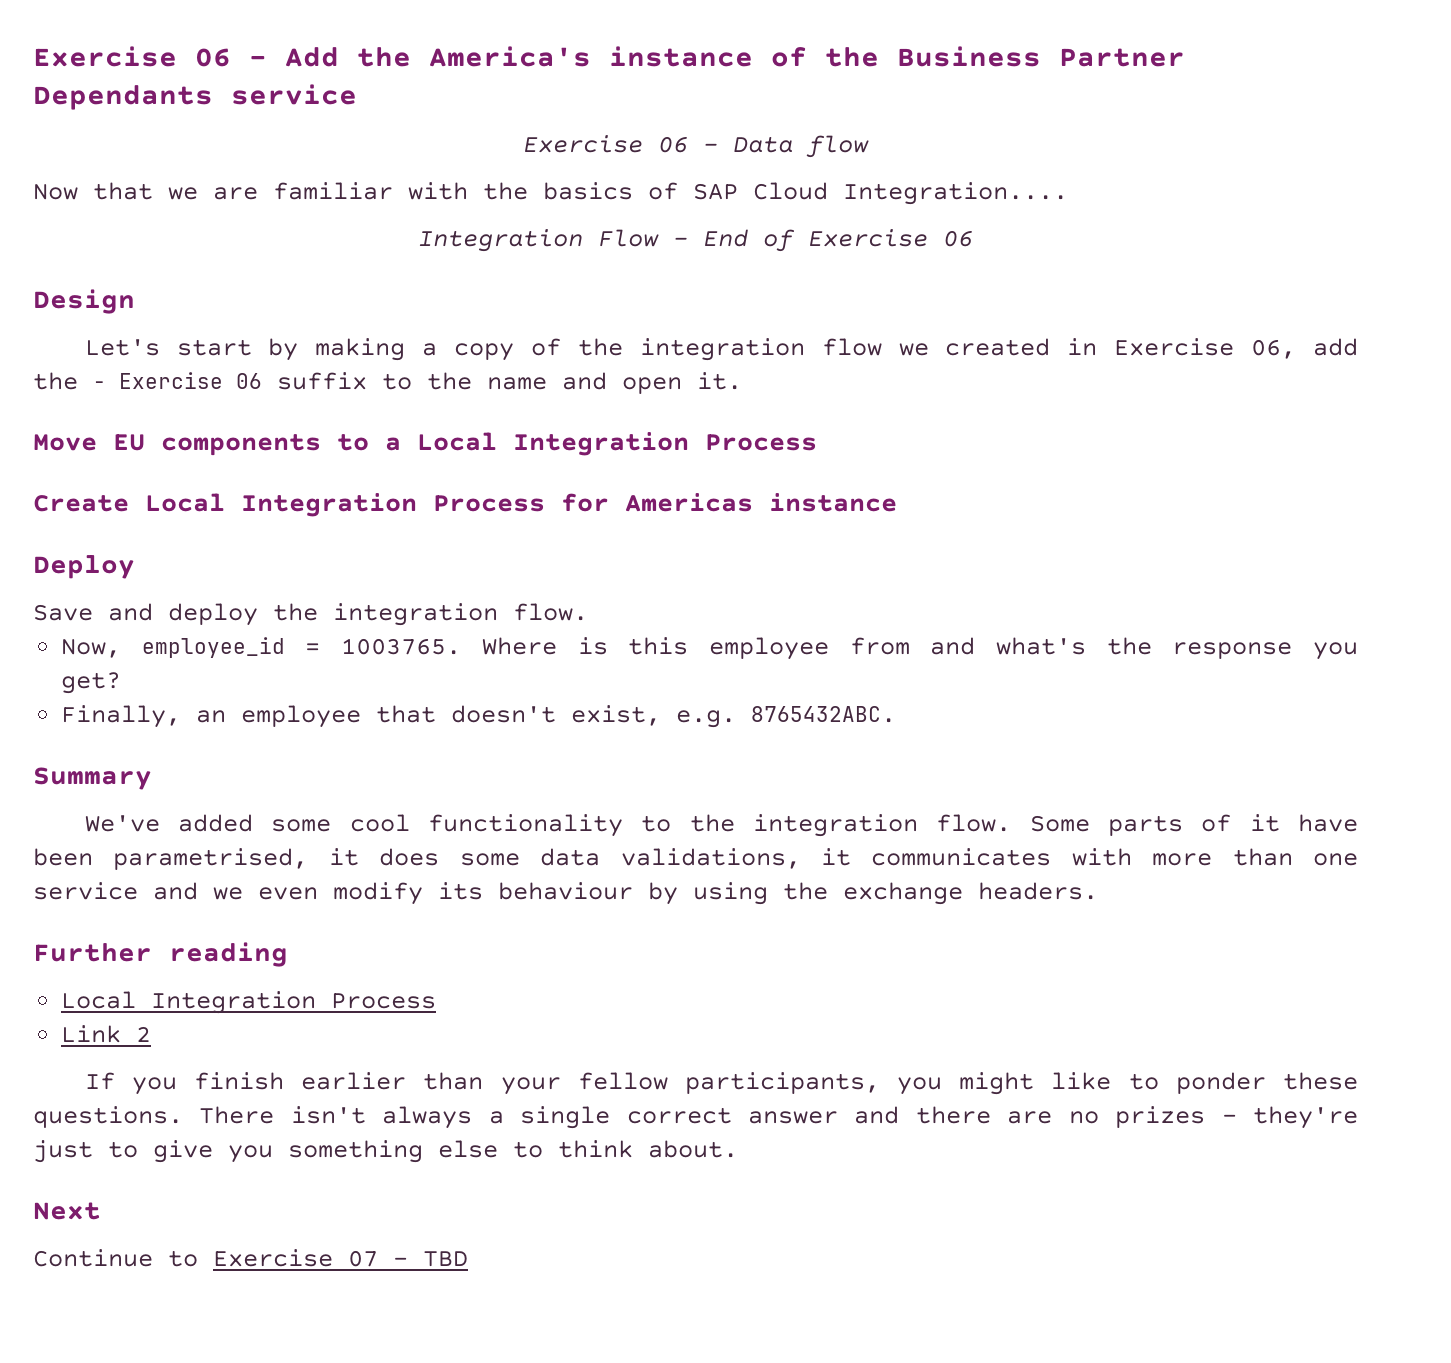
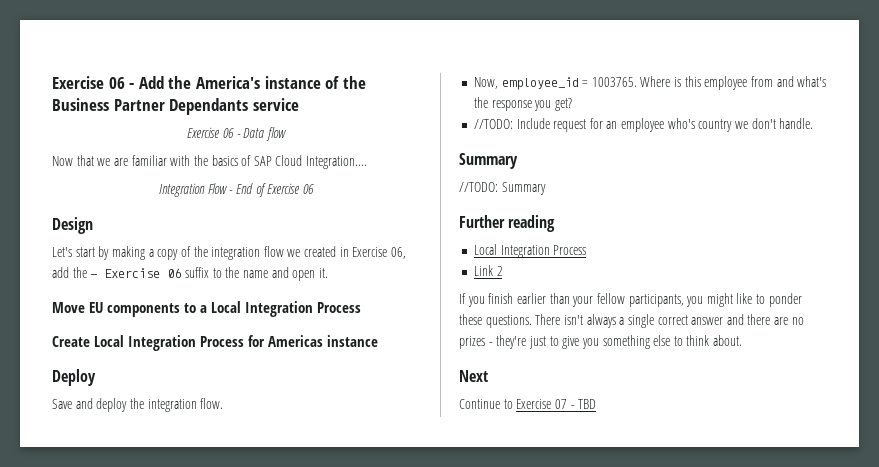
[61,705,897,728] [33,767,152,790] [84,814,1358,837] [33,848,1359,870] [33,882,1098,905] Finally, an employee that doesn't exist, e.g. 8765432ABC. // Summary // We've added some cool functionality to the integration flow. Some parts of it have been parametrised, it does some data validations, it communicates with more than one service and we even modify its behaviour by using the exchange headers. -> [473,118,814,132] [459,153,518,169] [459,182,546,195] //TODO: Include request for an employee who's country we don't handle. // Summary // //TODO: Summary

